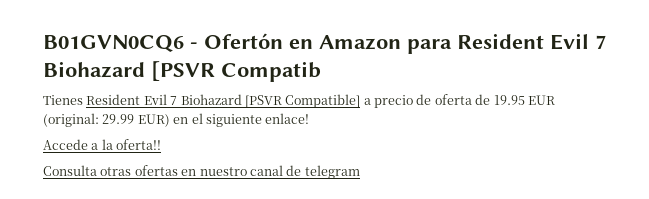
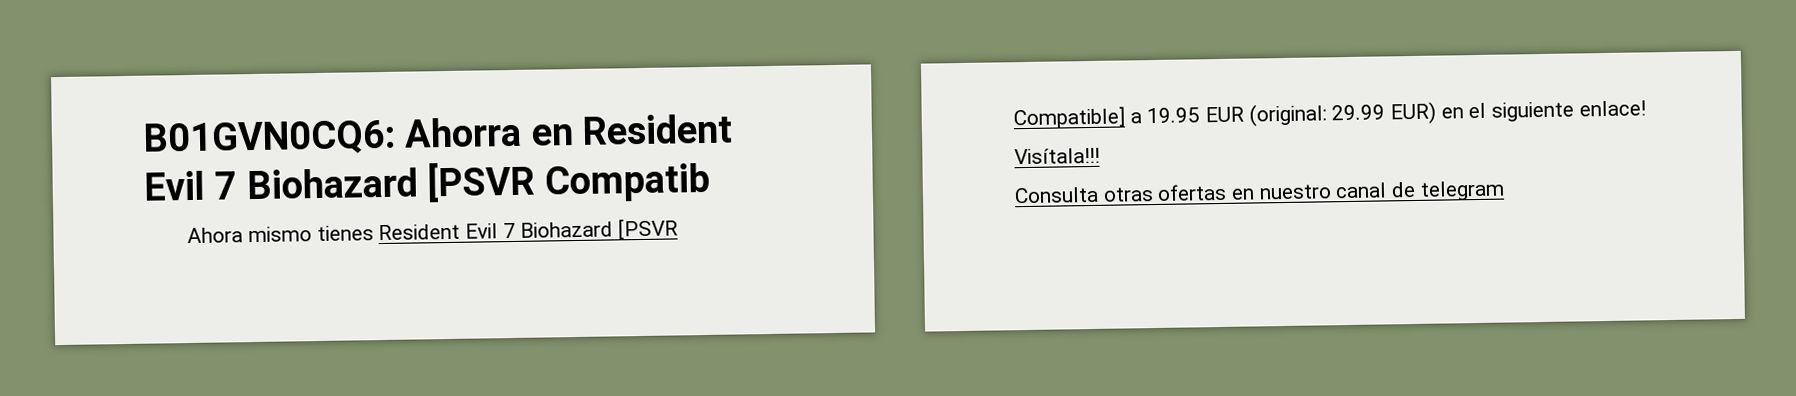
[43,33,452,54] B01GVN0CQ6 - Ofertón en Amazon para -> [143,116,574,157] B01GVN0CQ6: Ahorra en
[43,95,83,105] Tienes -> [187,225,374,244] Ahora mismo tienes
[374,94,491,108] precio de oferta de -> (1142, 118) none
[43,139,162,150] Accede a la oferta!! -> [1014,147,1100,165] Visítala!!!

